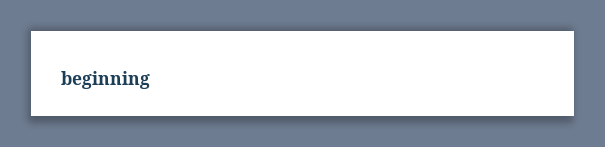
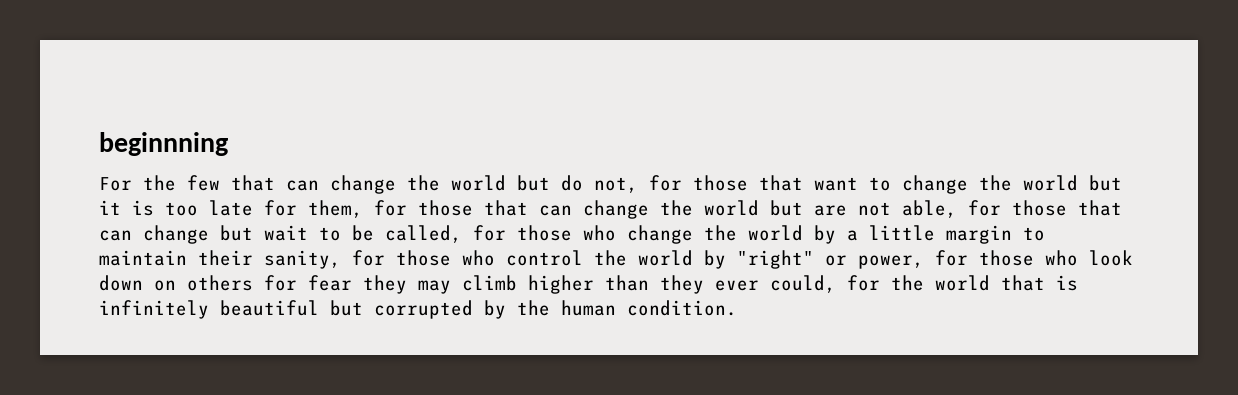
[61,71,150,89] beginning -> [99,132,228,156] [99,175,1122,194] [99,200,1122,219] [99,225,1045,244] [99,250,1133,269] [99,275,1078,294] [99,300,737,319] beginnning // For the few that can change the world but do not, for those that want to change the world but it is too late for them, for those that can change the world but are not able, for those that can change but wait to be called, for those who change the world by a little margin to maintain their sanity, for those who control the world by "right" or power, for those who look down on others for fear they may climb higher than they ever could, for the world that is infinitely beautiful but corrupted by the human condition.

